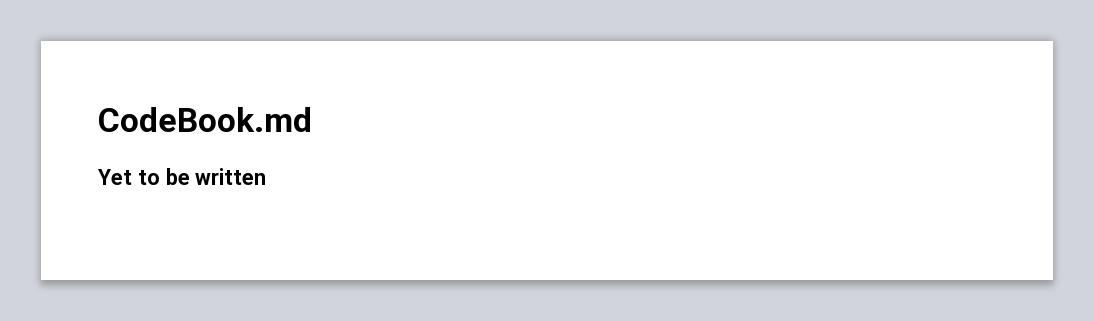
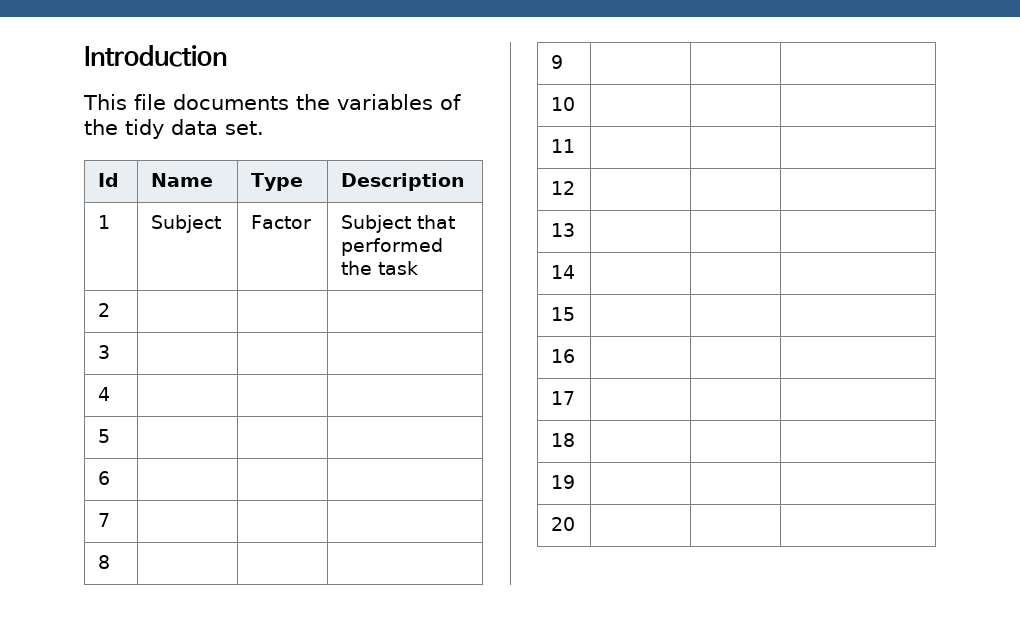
[98,107,312,132] [97,168,267,185] CodeBook.md // Yet to be written -> [84,45,227,67] [83,94,461,110] [84,119,264,139] [98,173,120,187] [151,173,214,187] [251,173,304,191] [341,173,466,191] [98,215,111,229] [151,215,222,233] [251,215,312,229] [341,215,456,233] [341,238,444,256] [341,261,419,275] [98,303,111,317] [98,345,111,359] [98,387,111,401] [98,429,111,443] [98,471,111,485] [98,513,111,527] [98,555,111,569] [551,55,564,69] [551,97,576,111] [551,139,576,153] [551,181,576,195] [551,223,576,237] [551,265,576,279] [551,307,576,321] [551,349,576,363] [551,391,576,405] [551,433,576,447] [551,475,576,489] [551,517,576,531] Introduction // This file documents the variables of the tidy data set. // Id | Name | Type | Description // 1 | Subject | Factor | Subject that performed the task // 2 | | | // 3 | | | // 4 | | | // 5 | | | // 6 | | | // 7 | | | // 8 | | | // 9 | | | // 10 | | | // 11 | | | // 12 | | | // 13 | | | // 14 | | | // 15 | | | // 16 | | | // 17 | | | // 18 | | | // 19 | | | // 20 | | |

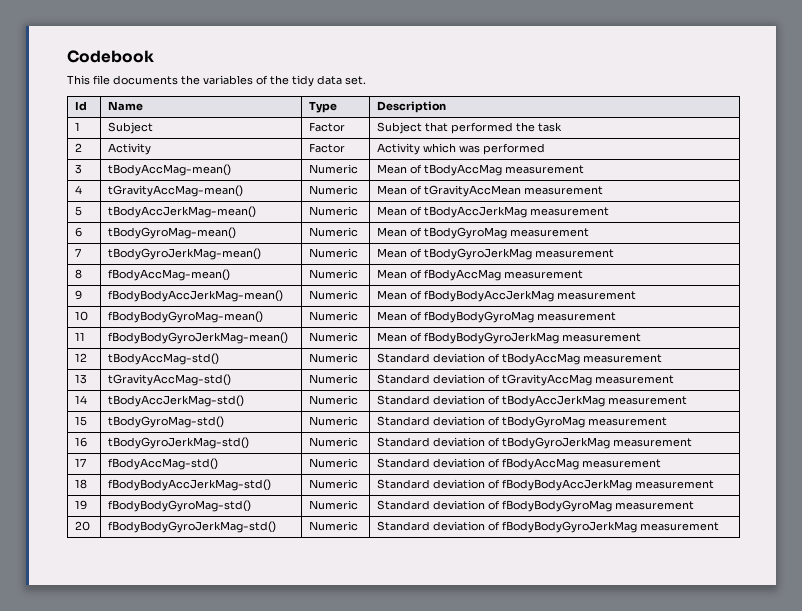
[84,45,227,67] Introduction -> [67,50,154,63] Codebook
[98,345,111,359] [98,387,111,401] [98,429,111,443] [98,471,111,485] [98,513,111,527] [98,555,111,569] [551,55,564,69] [551,97,576,111] [551,139,576,153] [551,181,576,195] [551,223,576,237] [551,265,576,279] [551,307,576,321] [551,349,576,363] [551,391,576,405] [551,433,576,447] [551,475,576,489] [551,517,576,531] | | // 3 | | | // 4 | | | // 5 | | | // 6 | | | // 7 | | | // 8 | | | // 9 | | | // 10 | | | // 11 | | | // 12 | | | // 13 | | | // 14 | | | // 15 | | | // 16 | | | // 17 | | | // 18 | | | // 19 | | | // 20 | | | -> [108,143,152,155] [309,143,346,153] [377,143,546,155] [75,164,83,174] [108,164,232,176] [309,164,359,174] [377,164,585,176] [75,185,83,194] [108,185,244,197] [309,185,359,195] [377,185,604,197] [75,206,83,216] [108,206,257,218] [309,206,359,216] [377,206,610,218] [75,227,83,237] [108,227,237,239] [309,227,359,237] [377,227,590,239] [75,248,82,257] [108,248,262,260] [309,248,359,258] [377,248,615,260] [75,269,83,279] [108,269,231,281] [309,269,359,279] [377,269,584,281] [75,290,83,300] [108,290,284,302] [309,290,359,300] [377,290,637,302] [75,311,89,321] [108,311,264,323] [309,311,359,321] [377,311,617,323] [75,332,86,341] [108,332,289,344] [309,332,359,342] [377,332,642,344] [75,353,88,362] [108,353,220,365] [309,353,359,363] [377,353,663,365] [75,374,88,384] [108,374,232,386] [309,374,359,384] [377,374,675,386] [75,395,88,404] [108,395,245,407] [309,395,359,405] [377,395,688,407] [75,416,88,426] [108,416,225,428] [309,416,359,426] [377,416,668,428] [75,437,88,447] [108,437,250,449] [309,437,359,447] [377,437,693,449] [75,458,87,467] [108,458,219,470] [309,458,359,468] [377,458,662,470] [75,479,88,489] [108,479,272,491] [309,479,359,489] [377,479,715,491] [75,500,88,510] [108,500,252,512] [309,500,359,510] [377,500,695,512] [75,521,91,531] [108,521,277,533] [309,521,359,531] [377,521,720,533] Activity | Factor | Activity which was performed // 3 | tBodyAccMag-mean() | Numeric | Mean of tBodyAccMag measurement // 4 | tGravityAccMag-mean() | Numeric | Mean of tGravityAccMean measurement // 5 | tBodyAccJerkMag-mean() | Numeric | Mean of tBodyAccJerkMag measurement // 6 | tBodyGyroMag-mean() | Numeric | Mean of tBodyGyroMag measurement // 7 | tBodyGyroJerkMag-mean() | Numeric | Mean of tBodyGyroJerkMag measurement // 8 | fBodyAccMag-mean() | Numeric | Mean of fBodyAccMag measurement // 9 | fBodyBodyAccJerkMag-mean() | Numeric | Mean of fBodyBodyAccJerkMag measurement // 10 | fBodyBodyGyroMag-mean() | Numeric | Mean of fBodyBodyGyroMag measurement // 11 | fBodyBodyGyroJerkMag-mean() | Numeric | Mean of fBodyBodyGyroJerkMag measurement // 12 | tBodyAccMag-std() | Numeric | Standard deviation of tBodyAccMag measurement // 13 | tGravityAccMag-std() | Numeric | Standard deviation of tGravityAccMag measurement // 14 | tBodyAccJerkMag-std() | Numeric | Standard deviation of tBodyAccJerkMag measurement // 15 | tBodyGyroMag-std() | Numeric | Standard deviation of tBodyGyroMag measurement // 16 | tBodyGyroJerkMag-std() | Numeric | Standard deviation of tBodyGyroJerkMag measurement // 17 | fBodyAccMag-std() | Numeric | Standard deviation of fBodyAccMag measurement // 18 | fBodyBodyAccJerkMag-std() | Numeric | Standard deviation of fBodyBodyAccJerkMag measurement // 19 | fBodyBodyGyroMag-std() | Numeric | Standard deviation of fBodyBodyGyroMag measurement // 20 | fBodyBodyGyroJerkMag-std() | Numeric | Standard deviation of fBodyBodyGyroJerkMag measurement

